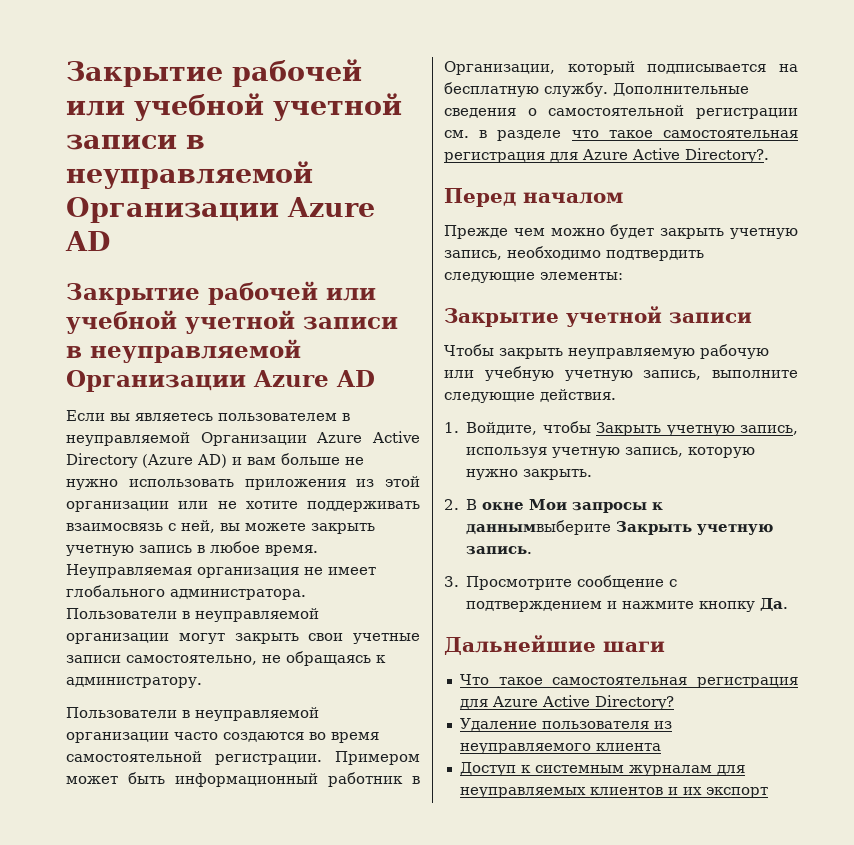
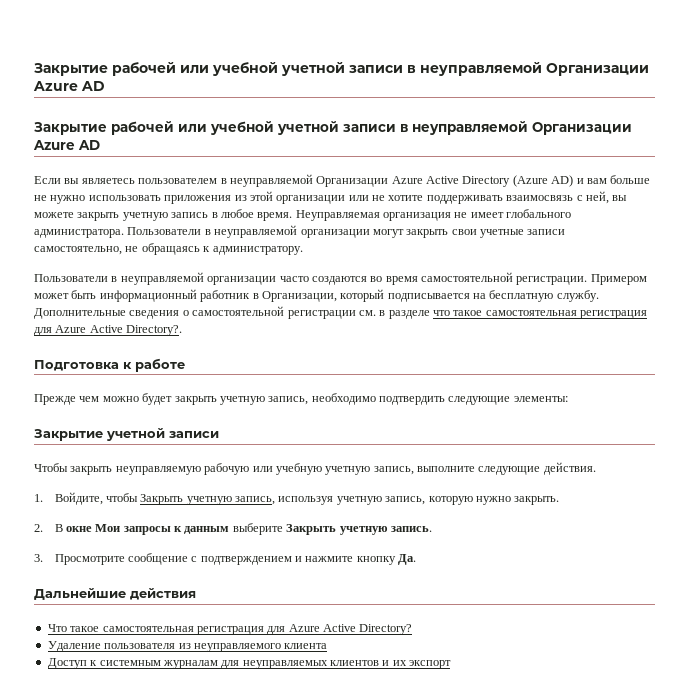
[444,188,623,207] Перед началом -> [34,358,185,372] Подготовка к работе
[466,520,612,535] даннымвыберите -> [184,523,283,535] данным выберите
[603,641,665,652] шаги -> [130,588,196,600] действия

